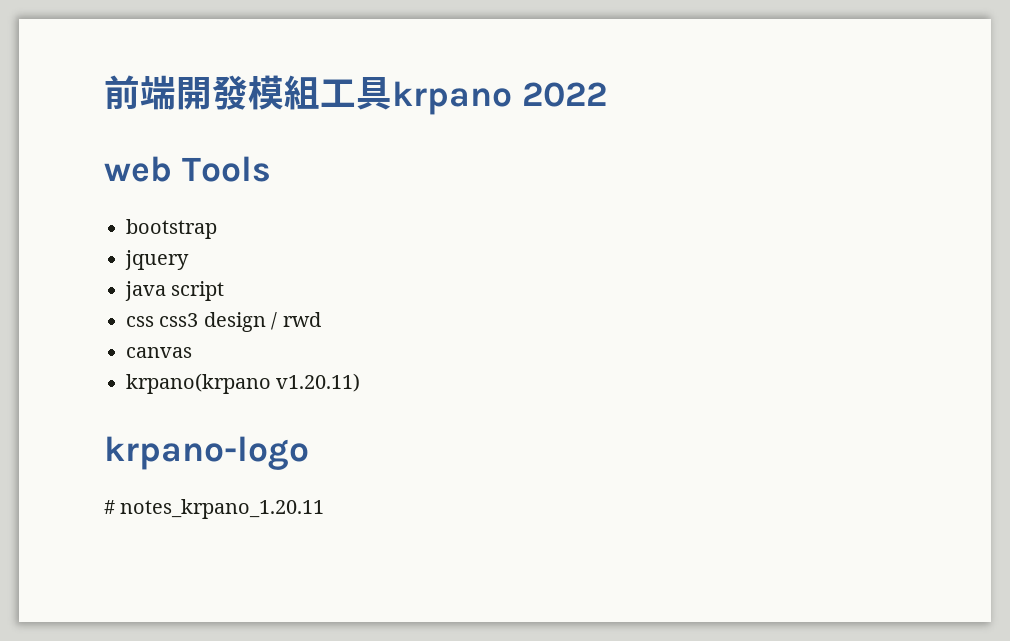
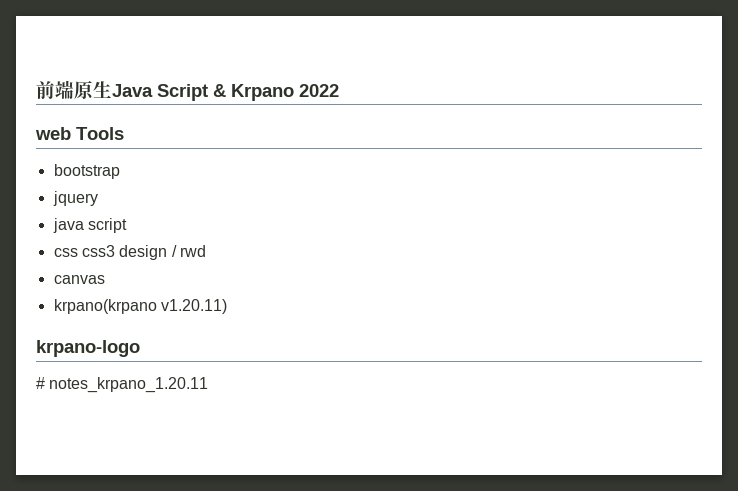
[176,75,512,115] 開發模組工具krpano -> [74,81,294,101] 原生Java Script & Krpano

